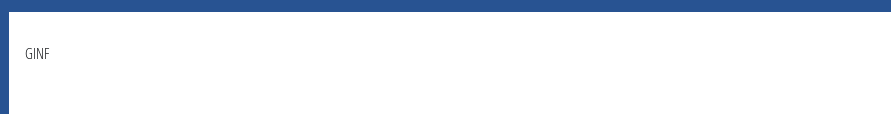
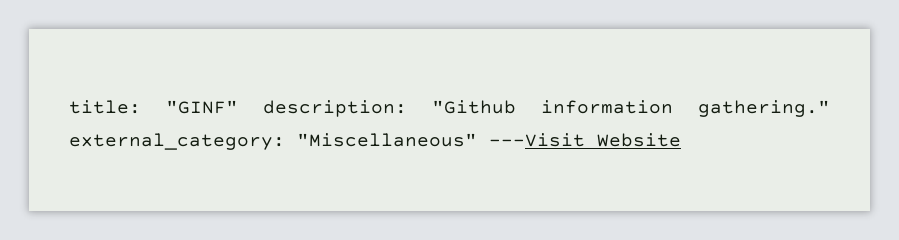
[25,48,50,59] GINF -> [69,100,830,117] [69,133,681,150] title: "GINF" description: "Github information gathering." external_category: "Miscellaneous" ---Visit Website

